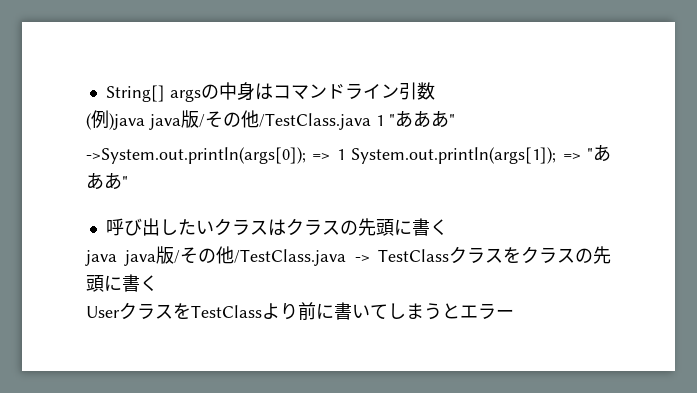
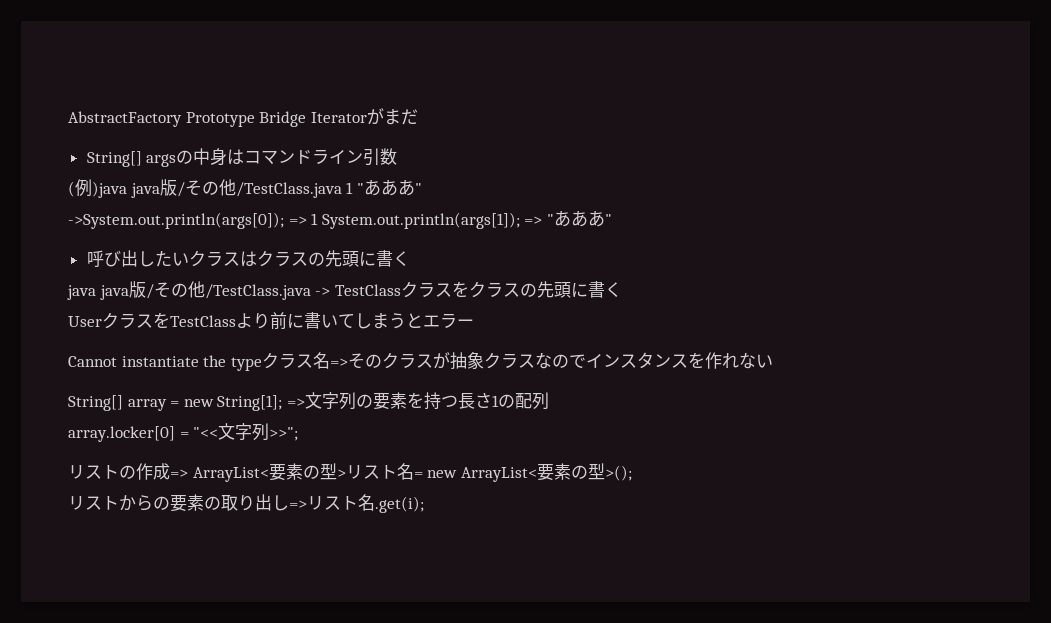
(105, 93) none -> [68,108,418,127] AbstractFactory Prototype Bridge Iteratorがまだ //
(514, 313) none -> [68,352,773,371] [68,392,549,411] [68,423,299,442] [68,463,632,482] [68,494,424,513] // Cannot instantiate the typeクラス名=>そのクラスが抽象クラスなのでインスタンスを作れない // String[] array = new String[1]; =>文字列の要素を持つ長さ1の配列 // array.locker[0] = "<<文字列>>"; // リストの作成=> ArrayList<要素の型>リスト名= new ArrayList<要素の型>(); // リストからの要素の取り出し=>リスト名.get(i);

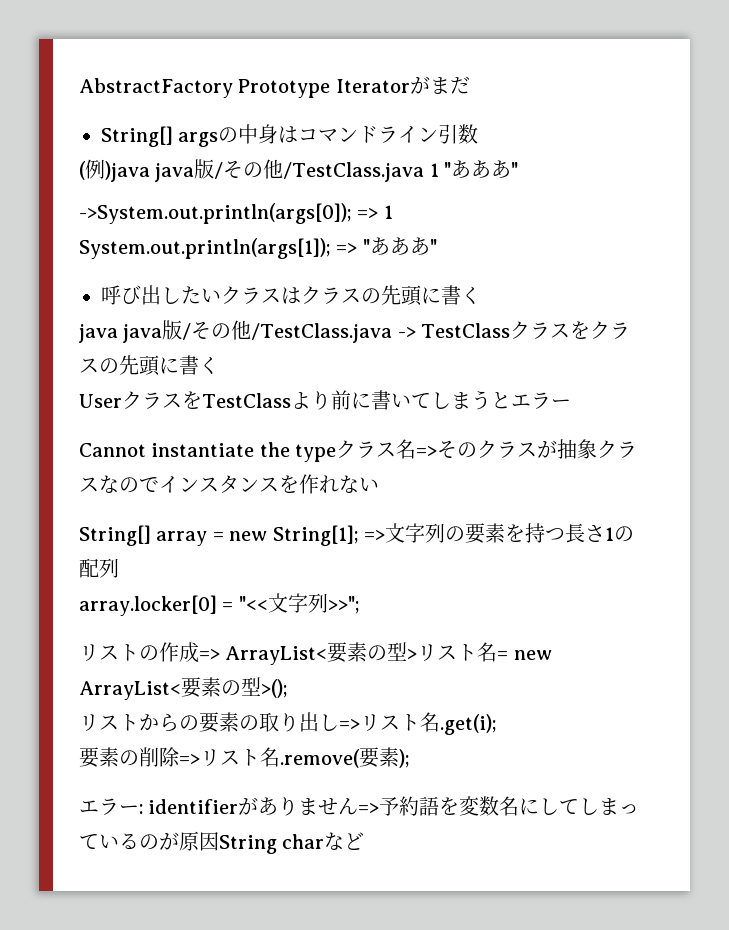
[259,111,307,127] Bridge -> (331, 88) none
(424, 504) none -> [79,747,410,768] [79,796,640,816] [79,831,365,854] // 要素の削除=>リスト名.remove(要素); // エラー: identifierがありません=>予約語を変数名にしてしまっているのが原因String charなど

